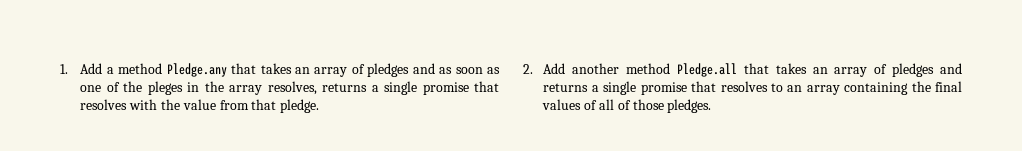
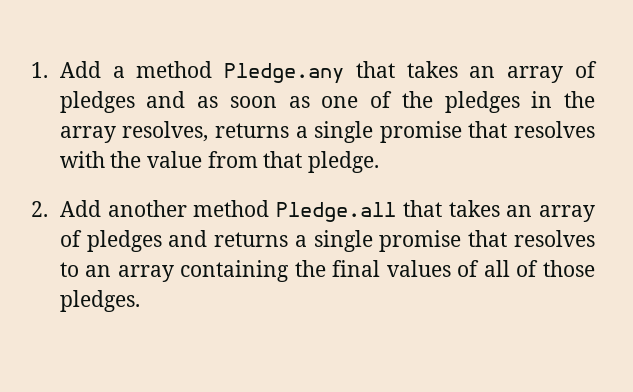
[147,81,183,95] pleges -> [444,91,520,113] pledges

